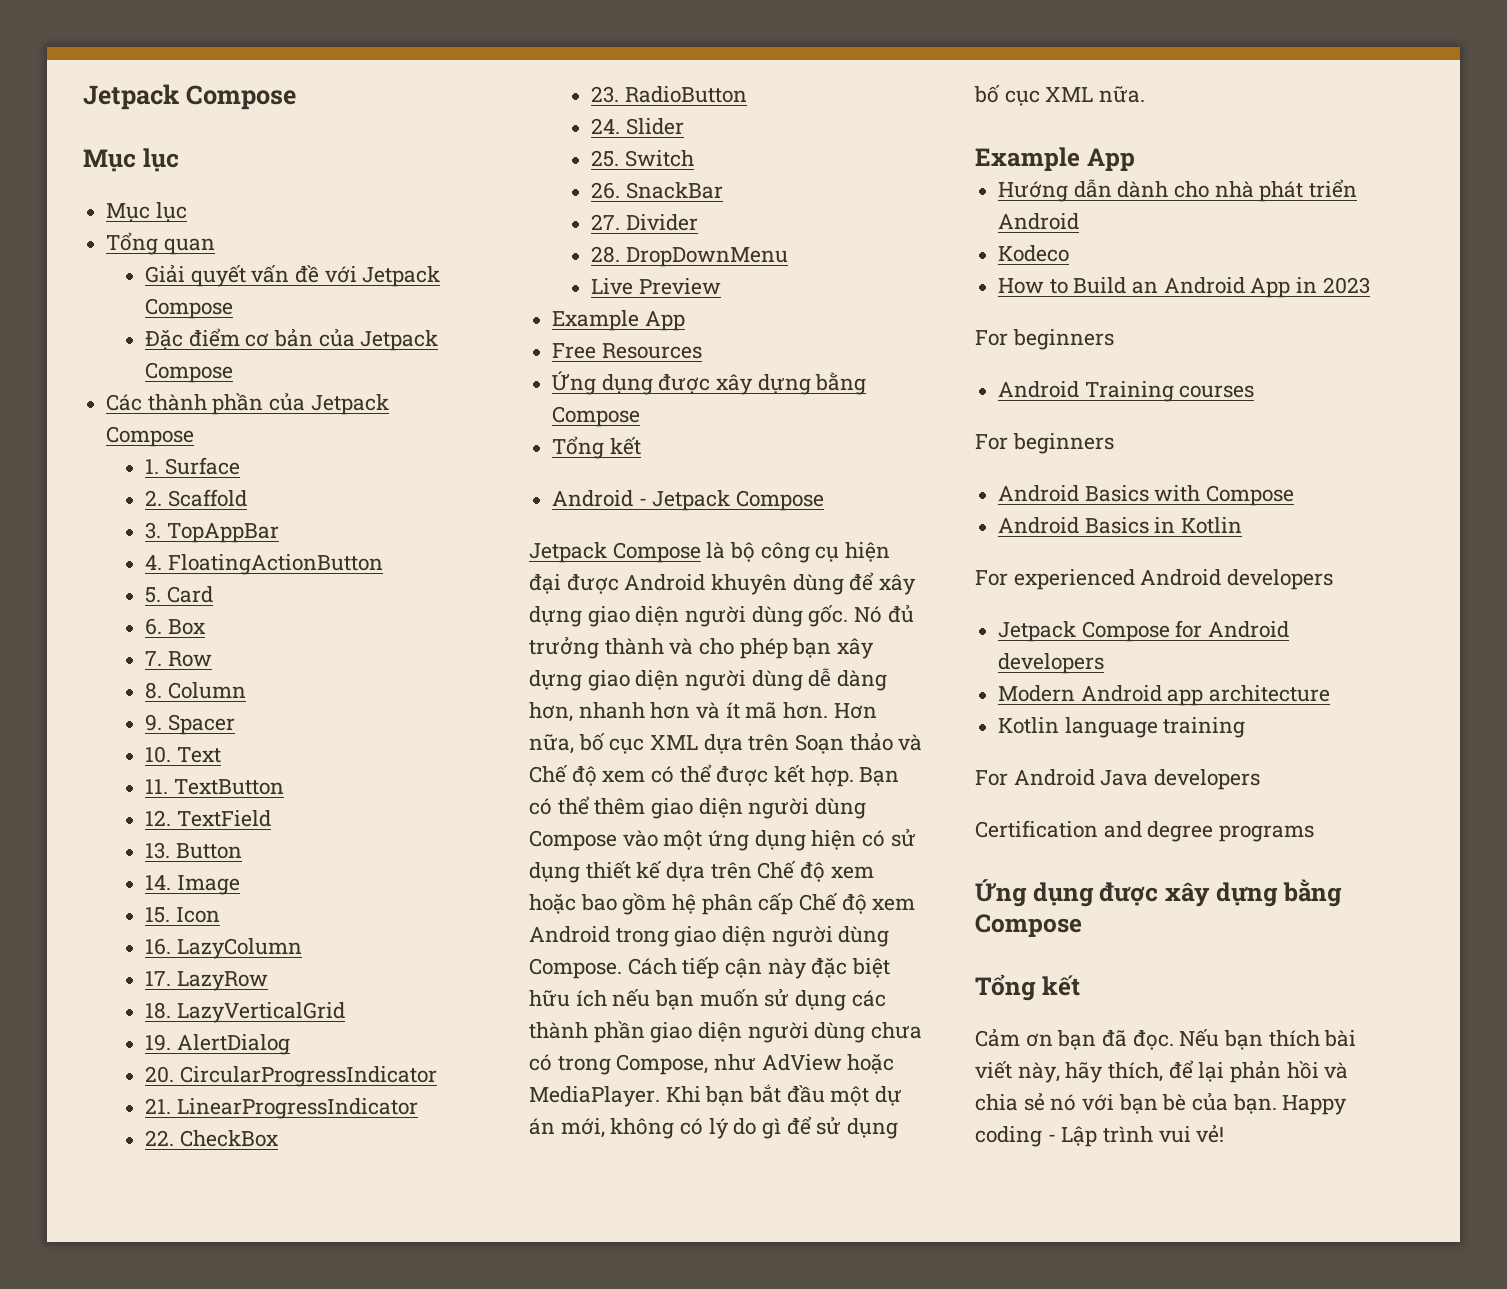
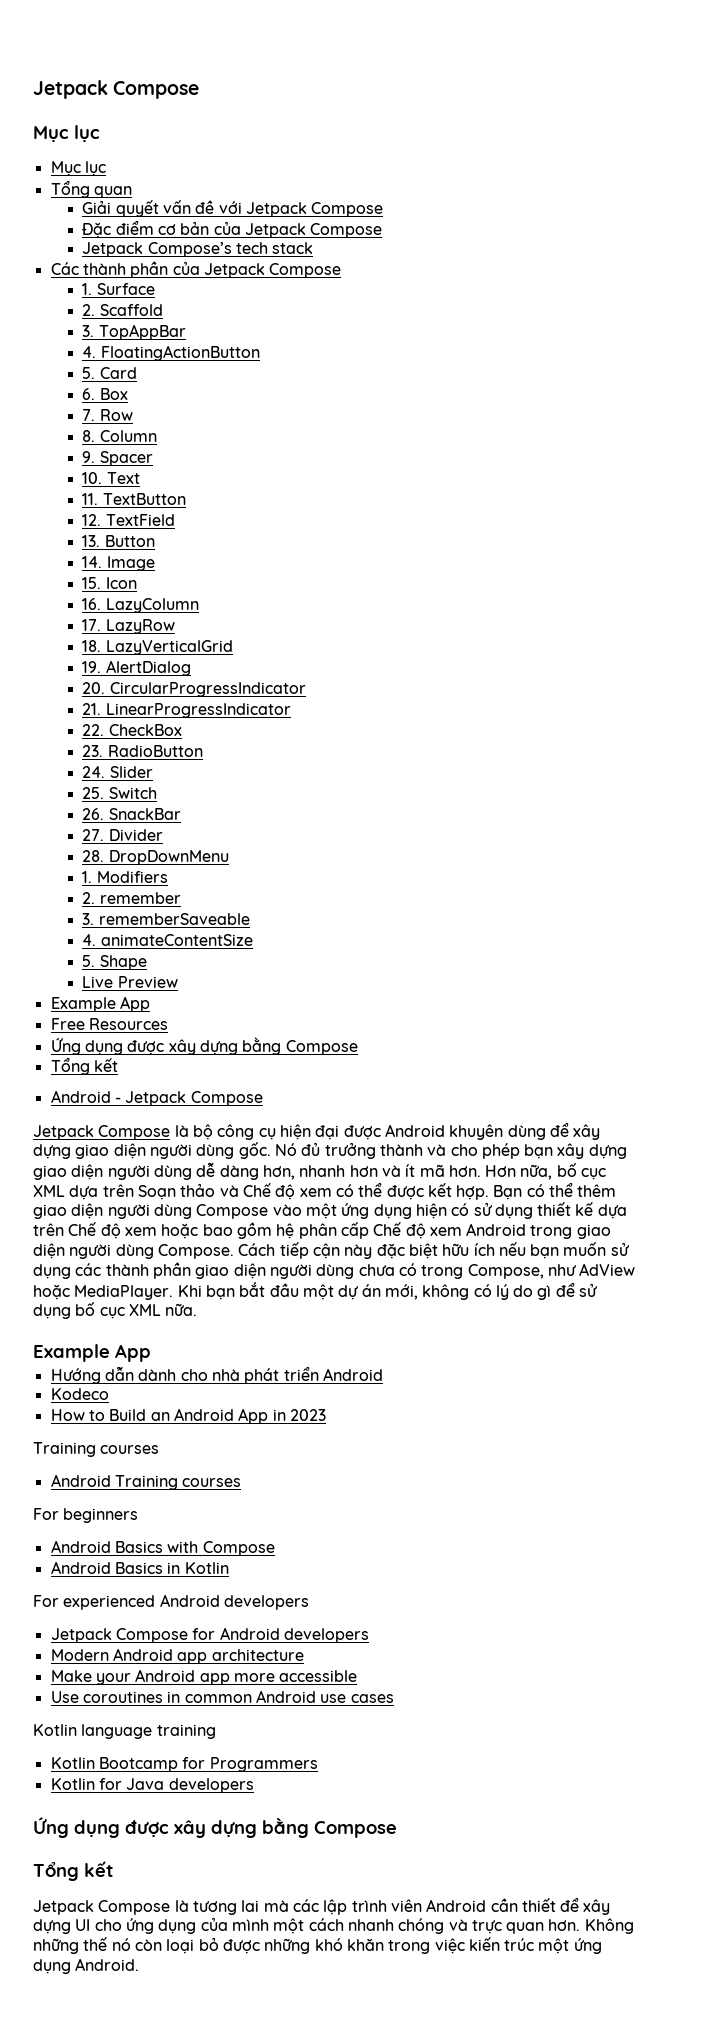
(233, 372) none -> [82,242,314,257] // Jetpack Compose’s tech stack
(788, 257) none -> [82,871,168,883] [82,892,181,904] [82,913,250,925] [82,934,253,946] [82,955,147,970] // 1. Modifiers // 2. remember // 3. rememberSaveable // 4. animateContentSize // 5. Shape
[975,329,1114,350] For beginners -> [33,1442,160,1457] Training courses
[998,717,1246,738] [975,769,1261,790] [975,820,1315,842] [975,879,1343,907] [975,914,1082,937] [975,974,1080,1001] [975,1028,1357,1050] [975,1060,1349,1083] [975,1092,1348,1115] [975,1124,1225,1147] Kotlin language training // For Android Java developers // Certification and degree programs // Ứng dụng được xây dựng bằng Compose // Tổng kết // Cảm ơn bạn đã đọc. Nếu bạn thích bài viết này, hãy thích, để lại phản hồi và chia sẻ nó với bạn bè của bạn. Happy coding - Lập trình vui vẻ! -> [50,1669,358,1685] [50,1690,394,1703] [33,1724,216,1739] [50,1757,318,1772] [50,1778,254,1793] [33,1817,397,1838] [33,1861,114,1881] [33,1897,611,1915] [33,1917,634,1934] [33,1937,602,1954] [33,1958,140,1974] Make your Android app more accessible // Use coroutines in common Android use cases // Kotlin language training // Kotlin Bootcamp for Programmers // Kotlin for Java developers // Ứng dụng được xây dựng bằng Compose // Tổng kết // Jetpack Compose là tương lai mà các lập trình viên Android cần thiết để xây dựng UI cho ứng dụng của mình một cách nhanh chóng và trực quan hơn. Không những thế nó còn loại bỏ được những khó khăn trong việc kiến trúc một ứng dụng Android.

